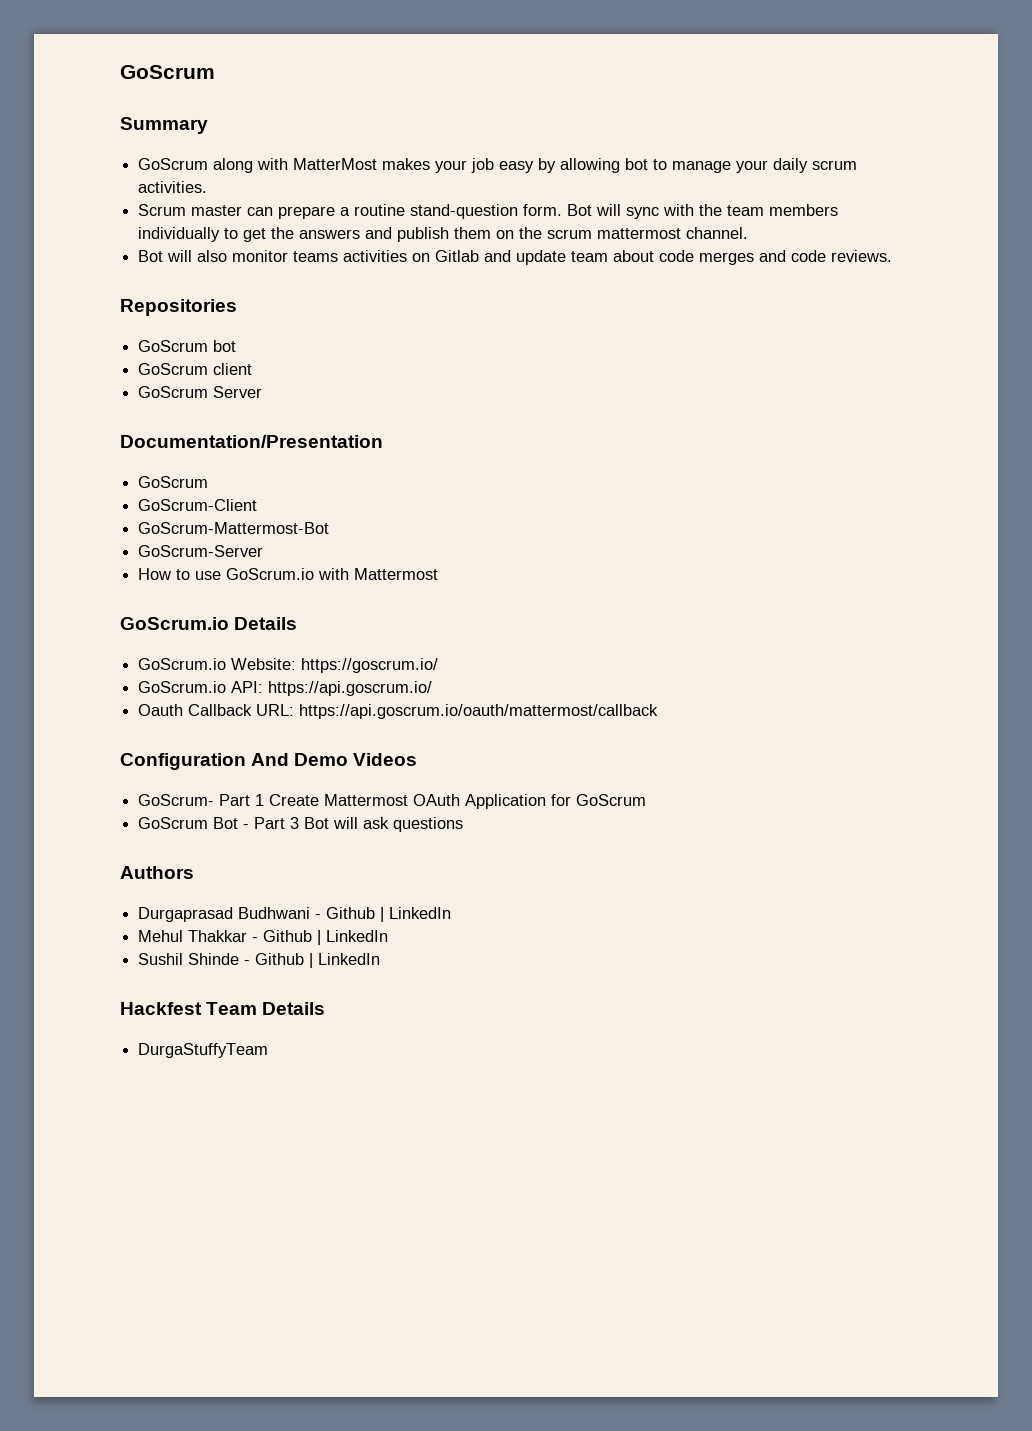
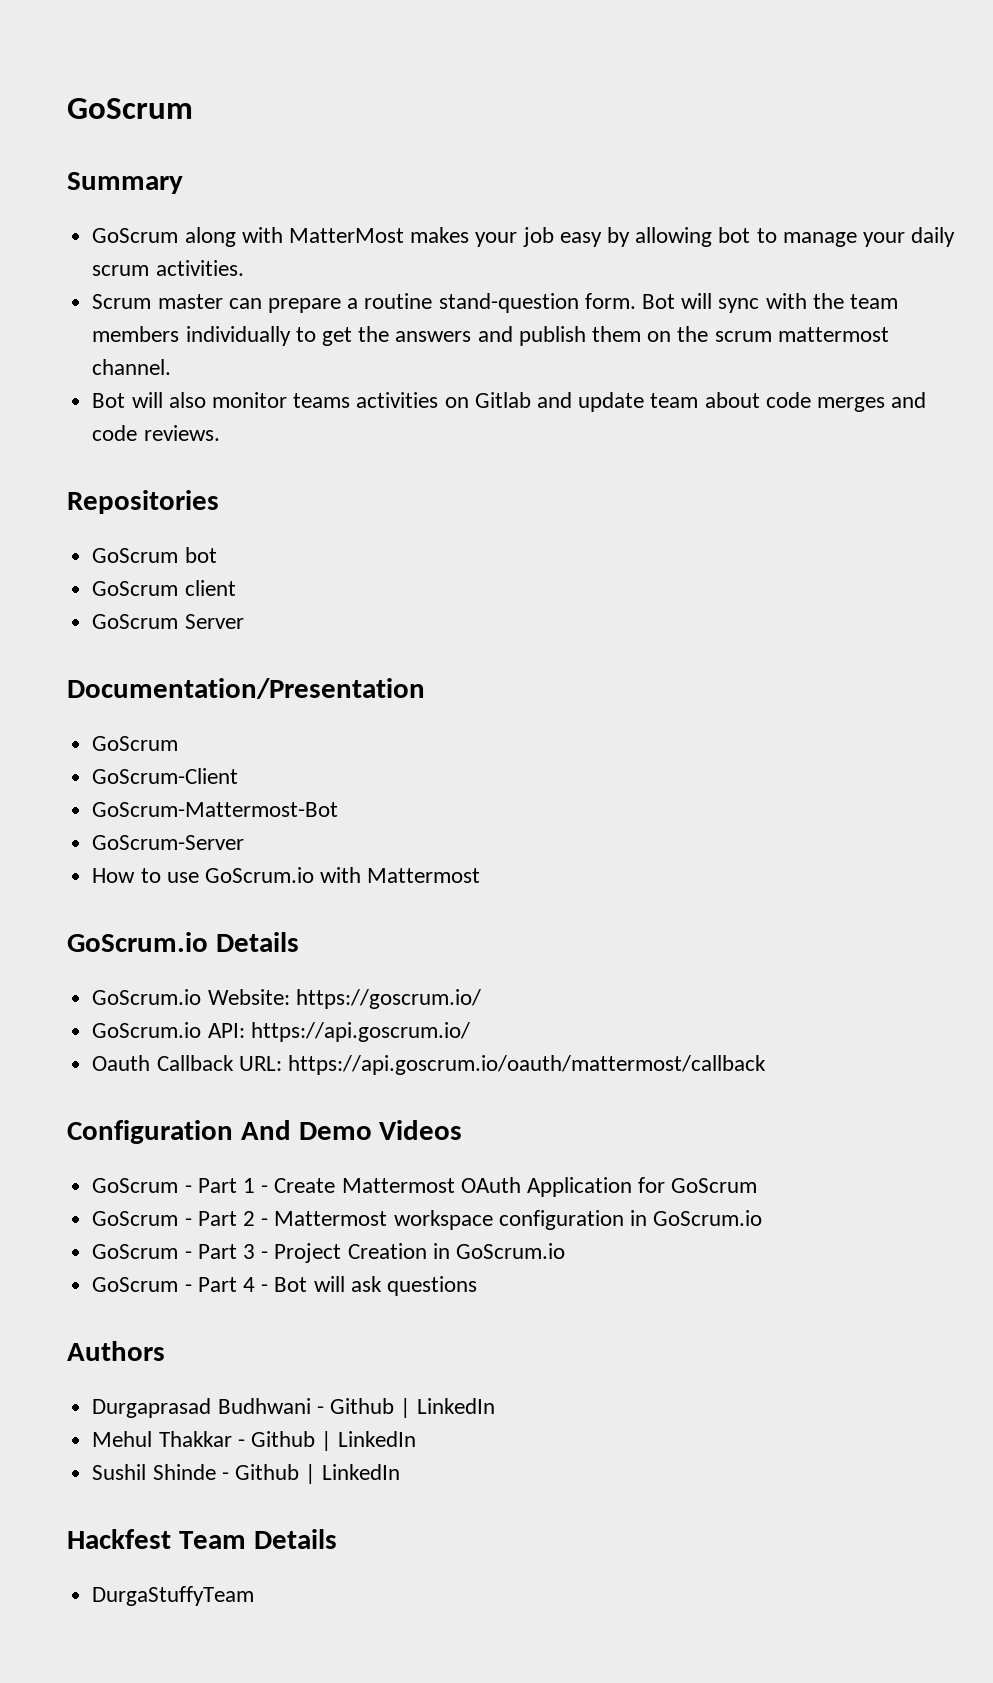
[138,794,215,806] GoScrum- -> [92,1178,192,1193] GoScrum -
(265, 800) none -> [261,1185,269,1193] -
[213,817,300,829] Bot - Part 3 -> [184,1210,763,1230] [92,1243,565,1263] [92,1277,269,1292] - Part 2 - Mattermost workspace configuration in GoScrum.io // GoScrum - Part 3 - Project Creation in GoScrum.io // GoScrum - Part 4 -

